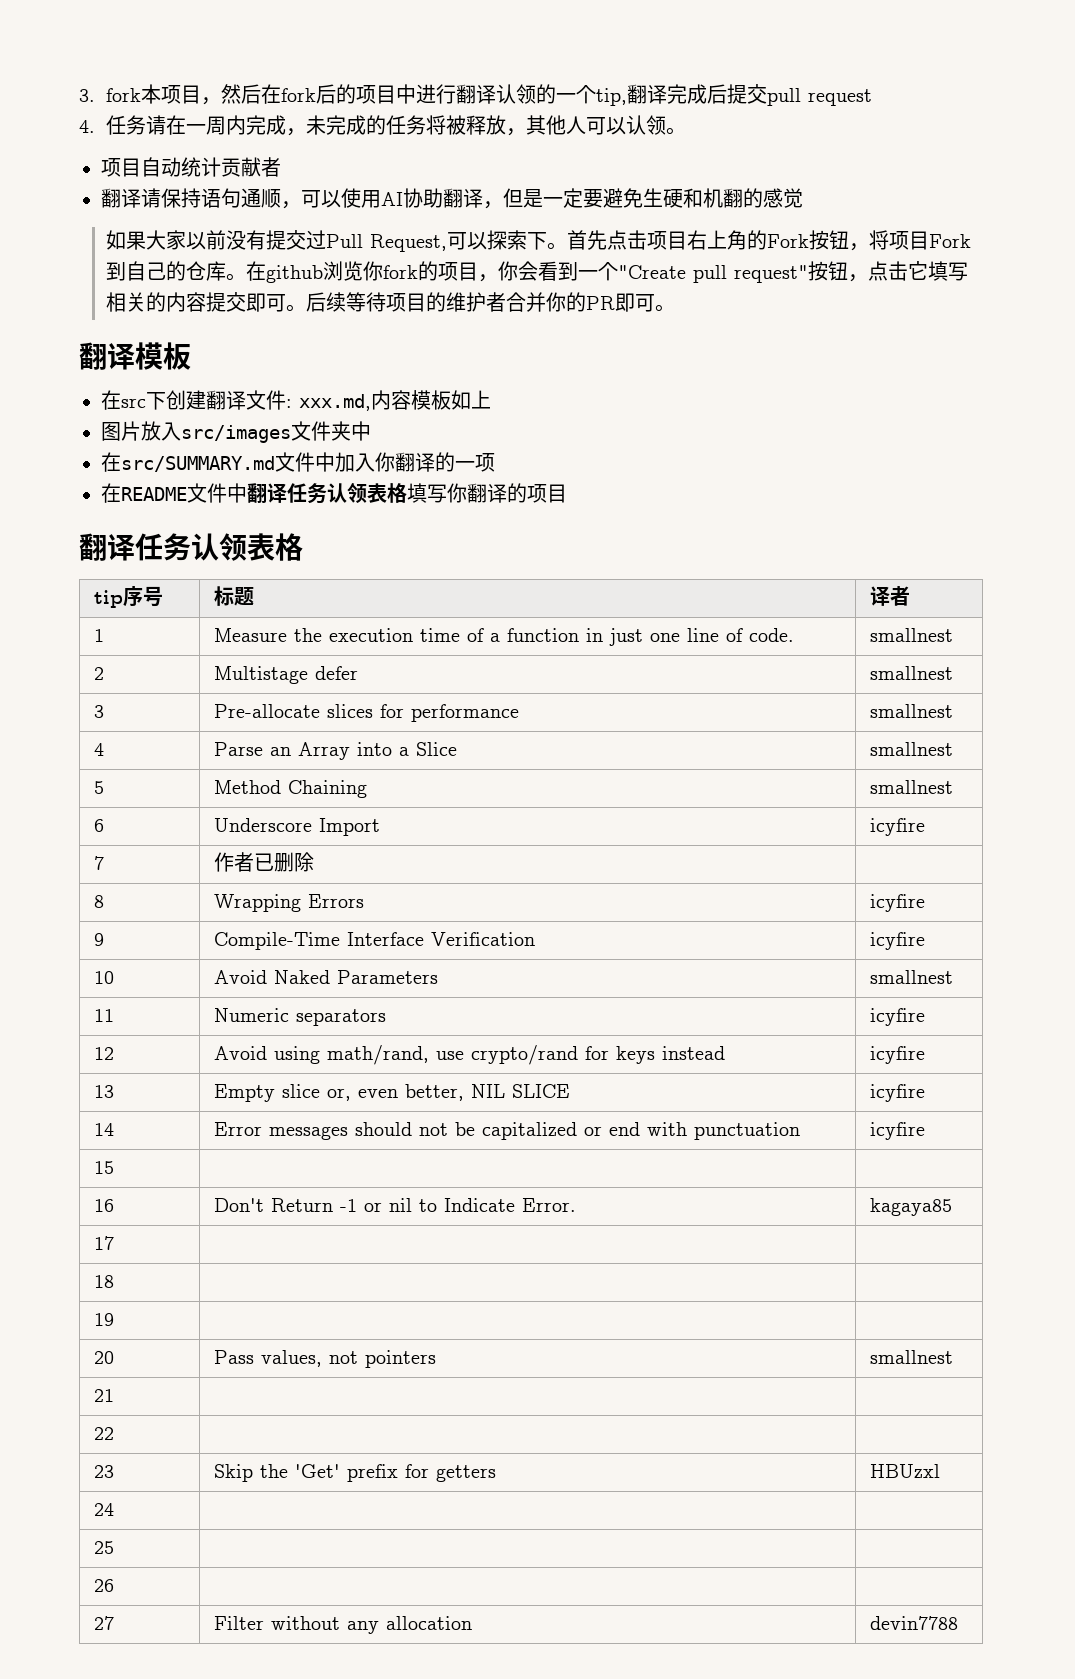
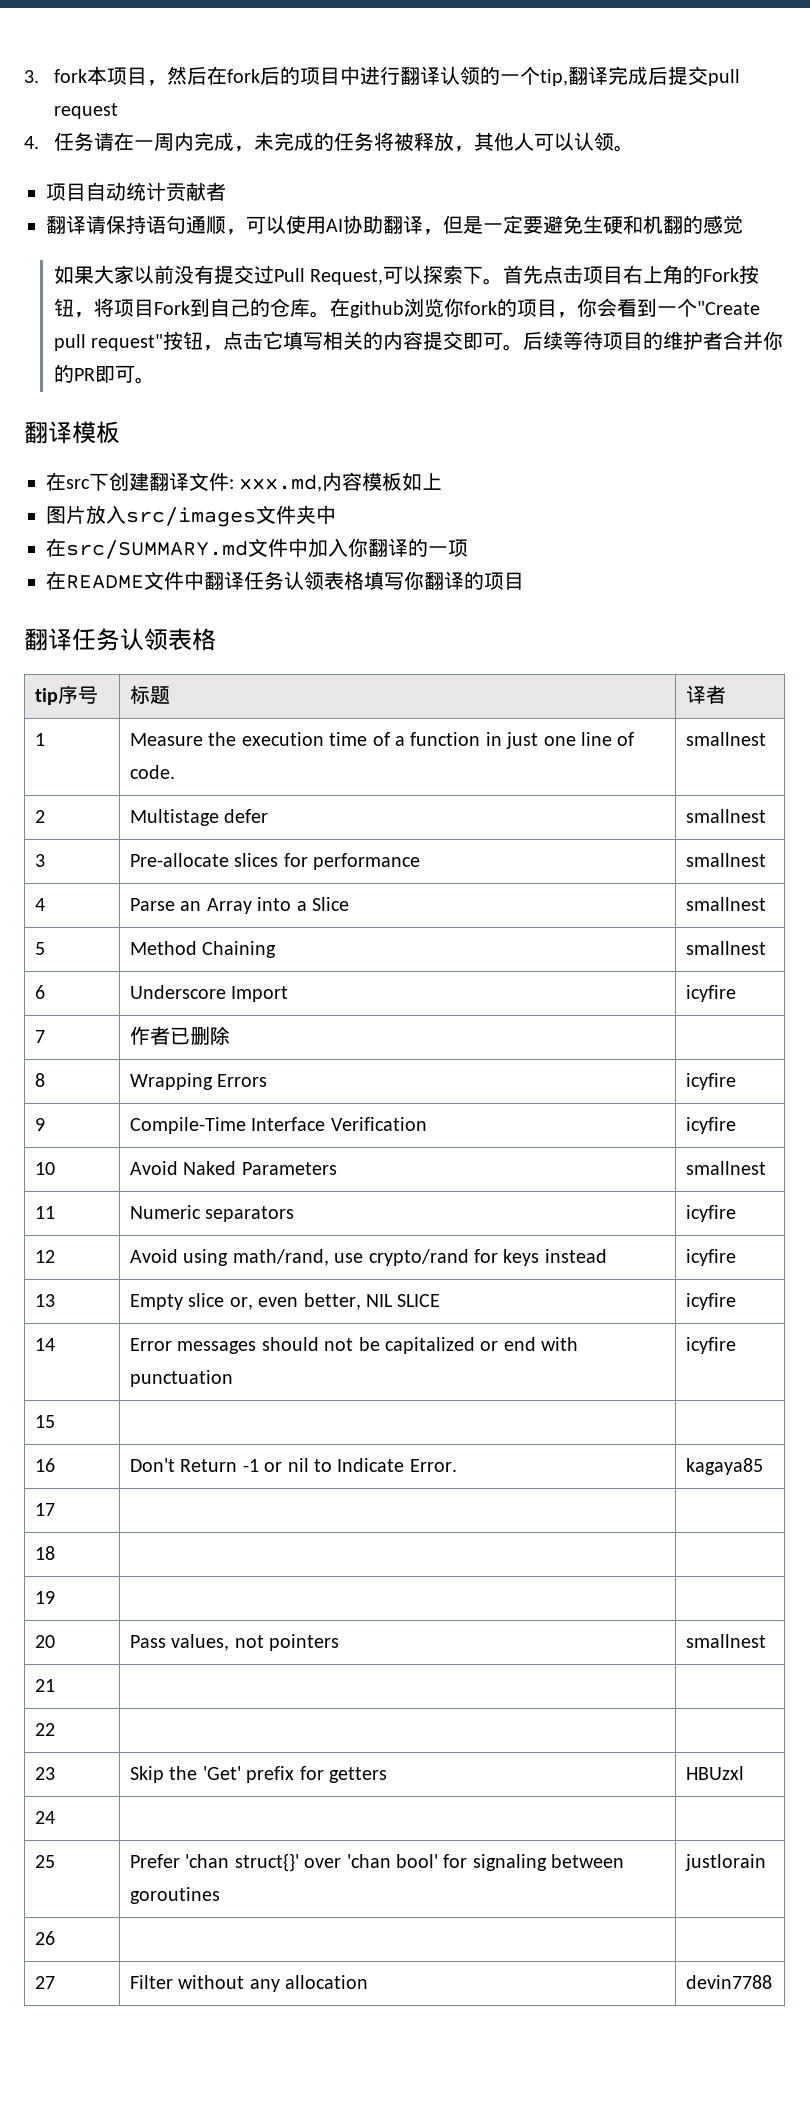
(114, 1547) | -> [130,1853,625,1872] [130,1887,221,1904] [685,1854,767,1871] Prefer 'chan struct{}' over 'chan bool' for signaling between goroutines | justlorain

